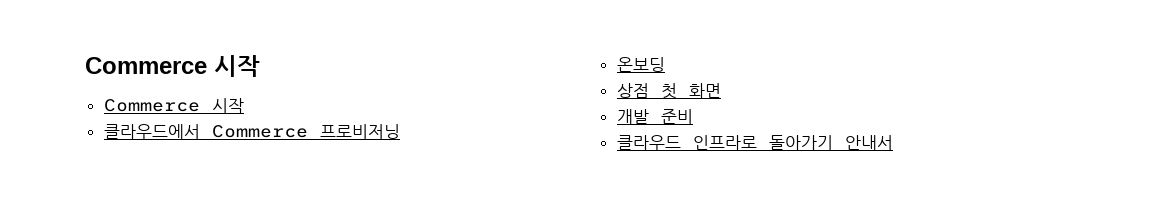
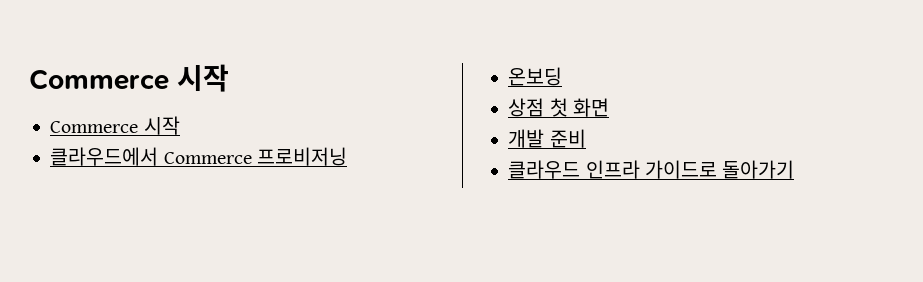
[692,135,893,150] 인프라로 돌아가기 안내서 -> [585,160,795,179] 인프라 가이드로 돌아가기

